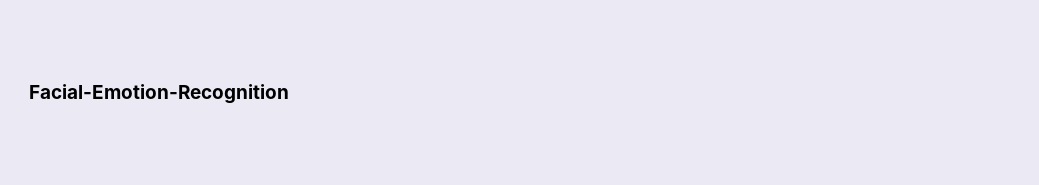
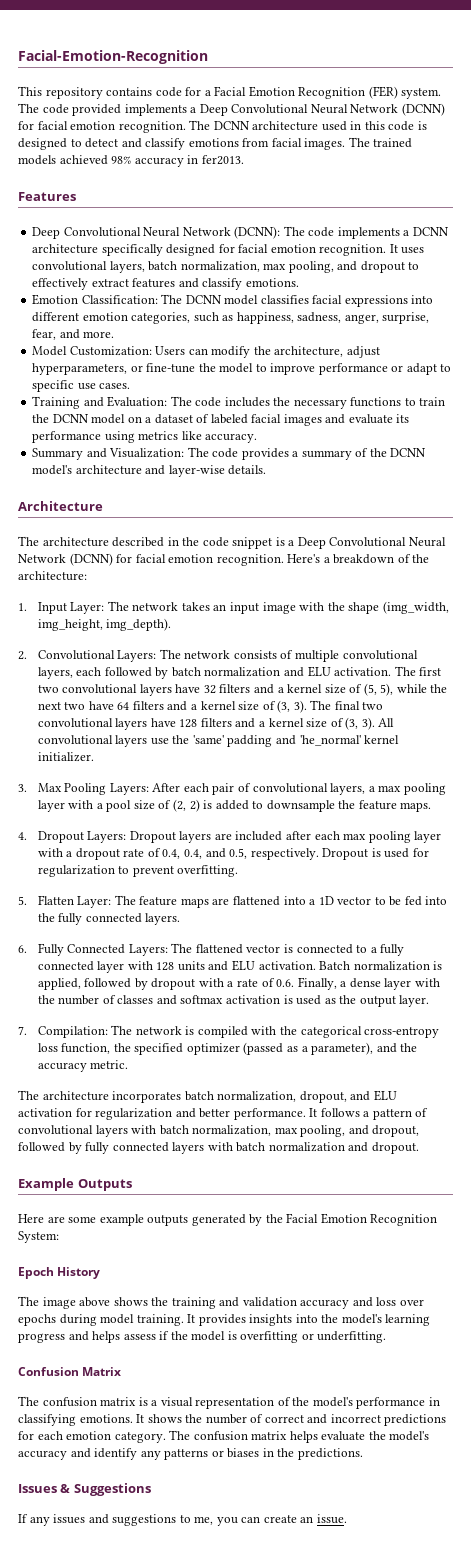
(289, 94) none -> [18,86,442,99] [18,103,445,116] [18,120,427,133] [18,137,413,150] [18,155,244,167] [18,192,76,201] [32,226,449,239] [32,244,425,256] [32,261,420,273] [32,278,299,290] [32,294,434,307] [32,312,430,324] [32,329,115,340] [32,346,380,358] [32,363,452,375] [32,380,131,392] [32,396,446,409] [32,414,410,426] [32,431,258,443] [32,447,427,460] [32,465,267,477] [18,501,103,511] [18,536,446,549] [18,553,430,566] [18,571,87,581] [18,601,449,614] [37,618,172,631] [18,649,418,662] [37,666,442,679] [37,683,448,696] [37,700,384,713] [37,717,395,730] [37,735,400,747] [37,752,94,762] [18,783,446,795] [37,799,432,812] [18,831,442,843] [37,848,429,860] [37,865,239,877] [18,895,448,908] [37,913,181,925] [18,943,405,956] [37,960,443,973] [37,977,440,990] [37,995,430,1007] [18,1025,440,1038] [37,1042,418,1055] [37,1060,129,1072] [18,1090,397,1103] [18,1108,429,1120] [18,1125,420,1137] [18,1142,419,1154] [18,1178,132,1191] [18,1213,438,1226] [18,1231,59,1243] [18,1267,101,1279] [18,1296,424,1309] [18,1314,431,1326] [18,1331,387,1343] [18,1367,122,1376] [18,1396,440,1409] [18,1414,447,1426] [18,1430,430,1443] [18,1448,363,1460] [18,1483,151,1496] [18,1514,347,1526] // This repository contains code for a Facial Emotion Recognition (FER) system. The code provided implements a Deep Convolutional Neural Network (DCNN) for facial emotion recognition. The DCNN architecture used in this code is designed to detect and classify emotions from facial images. The trained models achieved 98% accuracy in fer2013. // Features // Deep Convolutional Neural Network (DCNN): The code implements a DCNN architecture specifically designed for facial emotion recognition. It uses convolutional layers, batch normalization, max pooling, and dropout to effectively extract features and classify emotions. // Emotion Classification: The DCNN model classifies facial expressions into different emotion categories, such as happiness, sadness, anger, surprise, fear, and more. // Model Customization: Users can modify the architecture, adjust hyperparameters, or fine-tune the model to improve performance or adapt to specific use cases. // Training and Evaluation: The code includes the necessary functions to train the DCNN model on a dataset of labeled facial images and evaluate its performance using metrics like accuracy. // Summary and Visualization: The code provides a summary of the DCNN model's architecture and layer-wise details. // Architecture // The architecture described in the code snippet is a Deep Convolutional Neural Network (DCNN) for facial emotion recognition. Here's a breakdown of the architecture: // 1. Input Layer: The network takes an input image with the shape (img_width, img_height, img_depth). // 2. Convolutional Layers: The network consists of multiple convolutional layers, each followed by batch normalization and ELU activation. The first two convolutional layers have 32 filters and a kernel size of (5, 5), while the next two have 64 filters and a kernel size of (3, 3). The final two convolutional layers have 128 filters and a kernel size of (3, 3). All convolutional layers use the 'same' padding and 'he_normal' kernel initializer. // 3. Max Pooling Layers: After each pair of convolutional layers, a max pooling layer with a pool size of (2, 2) is added to downsample the feature maps. // 4. Dropout Layers: Dropout layers are included after each max pooling layer with a dropout rate of 0.4, 0.4, and 0.5, respectively. Dropout is used for regularization to prevent overfitting. // 5. Flatten Layer: The feature maps are flattened into a 1D vector to be fed into the fully connected layers. // 6. Fully Connected Layers: The flattened vector is connected to a fully connected layer with 128 units and ELU activation. Batch normalization is applied, followed by dropout with a rate of 0.6. Finally, a dense layer with the number of classes and softmax activation is used as the output layer. // 7. Compilation: The network is compiled with the categorical cross-entropy loss function, the specified optimizer (passed as a parameter), and the accuracy metric. // The architecture incorporates batch normalization, dropout, and ELU activation for regularization and better performance. It follows a pattern of convolutional layers with batch normalization, max pooling, and dropout, followed by fully connected layers with batch normalization and dropout. // Example Outputs // Here are some example outputs generated by the Facial Emotion Recognition System: // Epoch History // The image above shows the training and validation accuracy and loss over epochs during model training. It provides insights into the model's learning progress and helps assess if the model is overfitting or underfitting. // Confusion Matrix // The confusion matrix is a visual representation of the model's performance in classifying emotions. It shows the number of correct and incorrect predictions for each emotion category. The confusion matrix helps evaluate the model's accuracy and identify any patterns or biases in the predictions. // Issues & Suggestions // If any issues and suggestions to me, you can create an issue.

